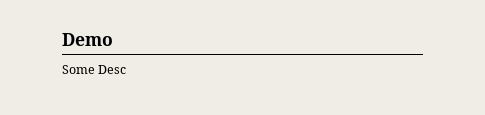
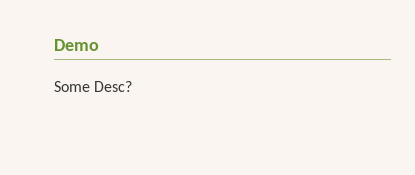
[98,65,127,74] Desc -> [94,81,133,92] Desc?

